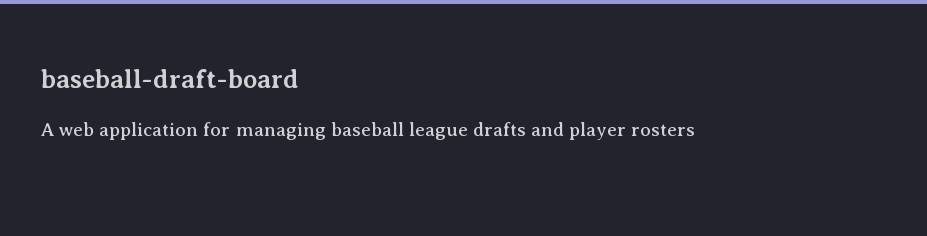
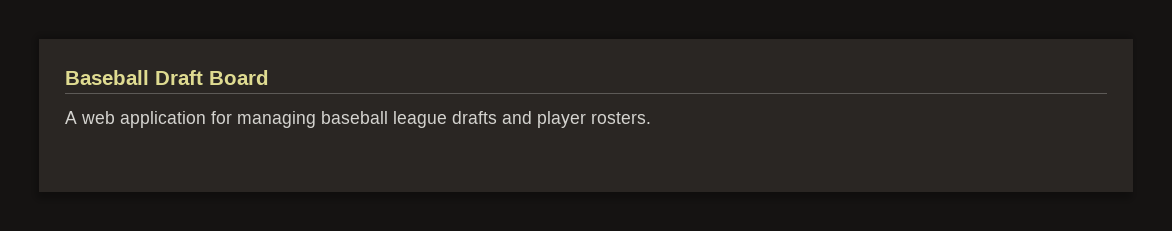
[41,69,299,88] baseball-draft-board -> [65,70,269,85] Baseball Draft Board
[631,124,696,136] rosters -> [591,112,651,124] rosters.

